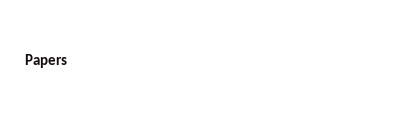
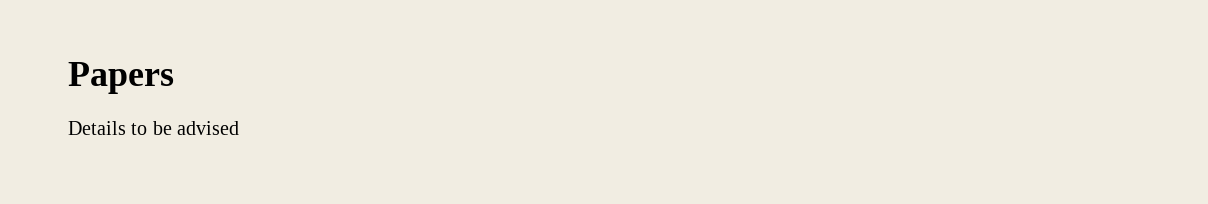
(67, 61) none -> [68,121,240,135] // Details to be advised

